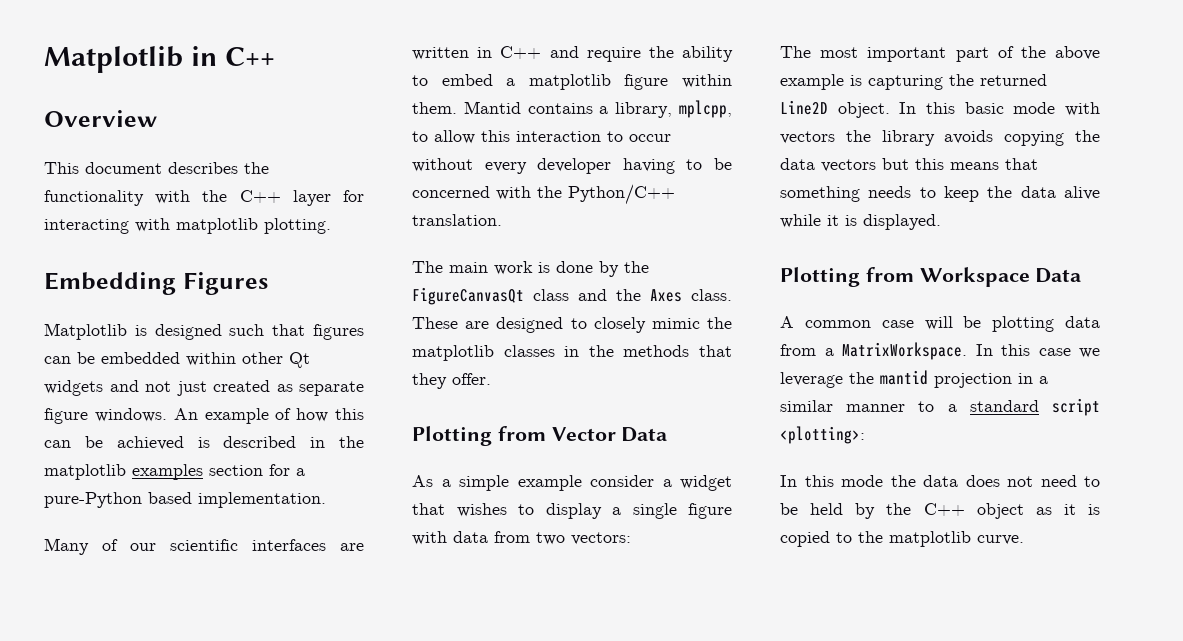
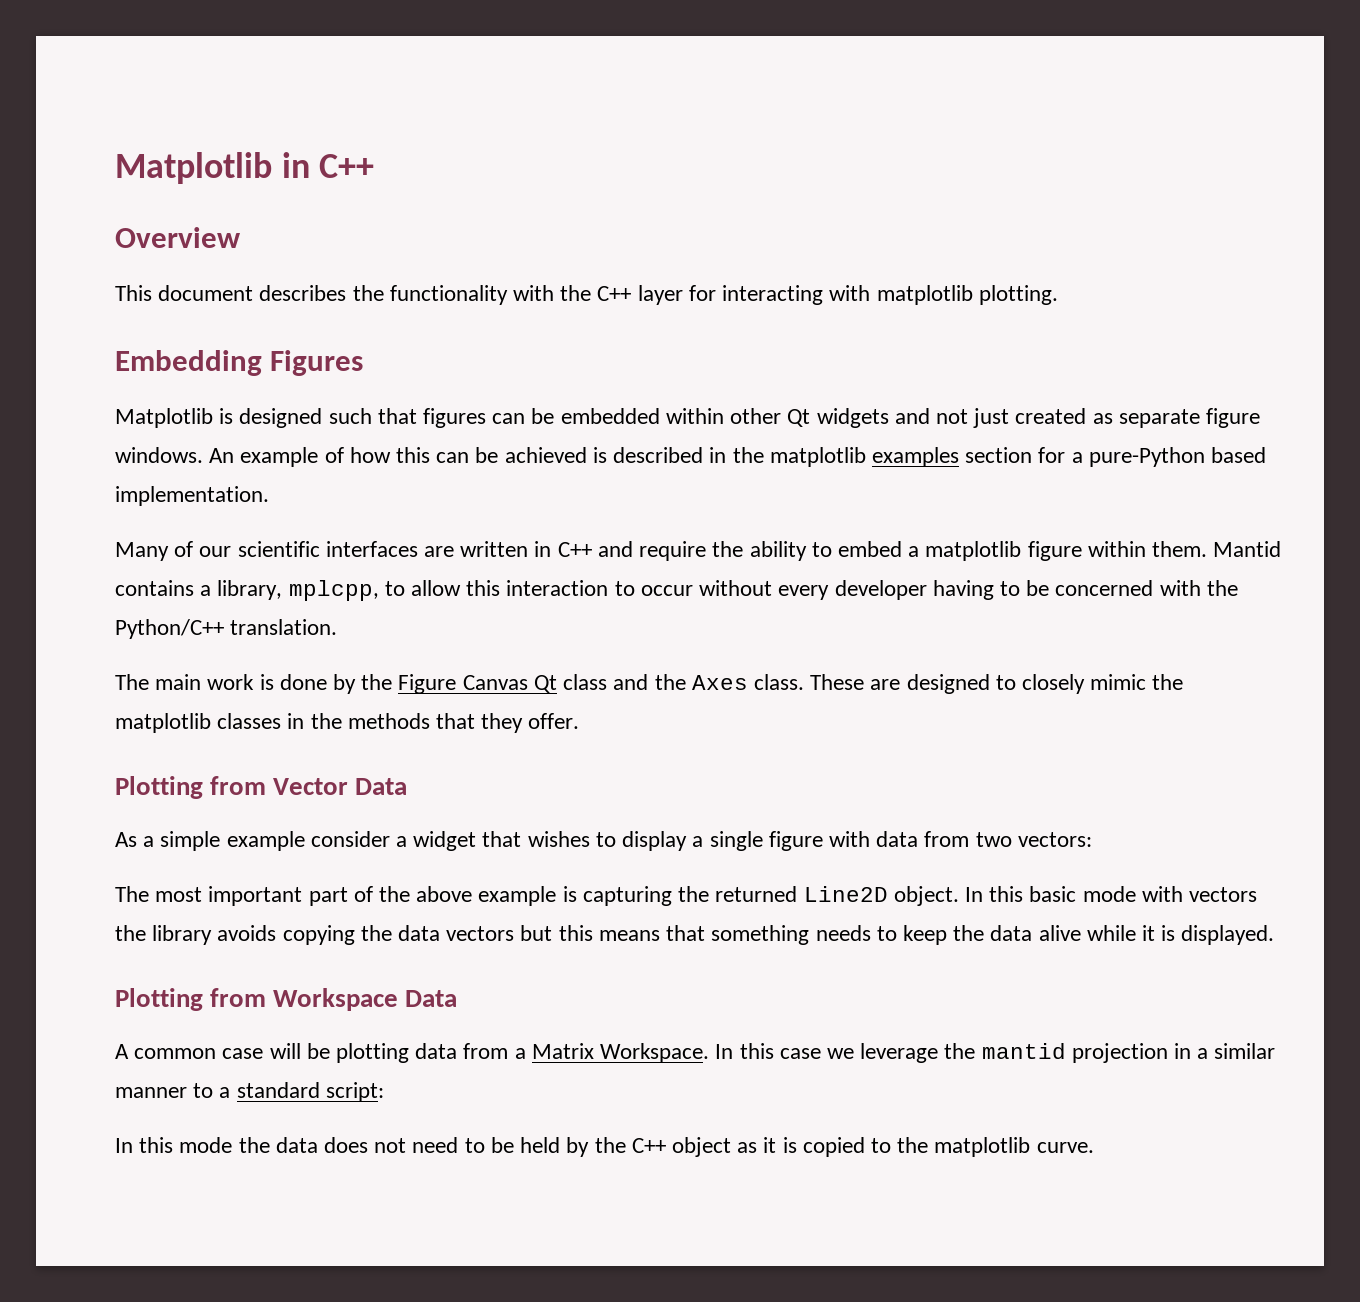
[412,287,524,305] FigureCanvasQt -> [398,674,557,694] Figure Canvas Qt
[842,342,967,360] MatrixWorkspace. -> [531,1043,710,1063] Matrix Workspace.
[1052,398,1100,416] [780,426,865,444] script <plotting>: -> [325,1082,384,1102] script:

